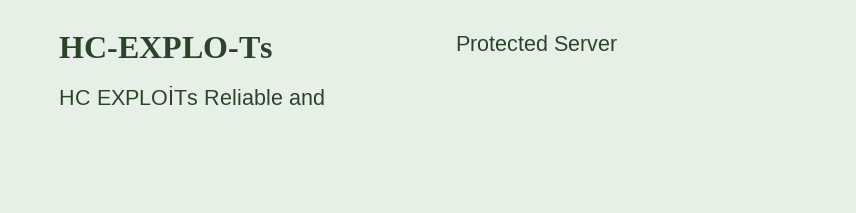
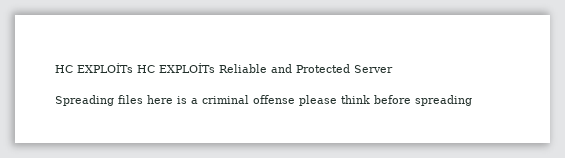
[59,37,272,58] HC-EXPLO-Ts // -> [55,63,133,73] HC EXPLOİTs
(617, 43) none -> [55,95,472,106] // Spreading files here is a criminal offense please think before spreading

